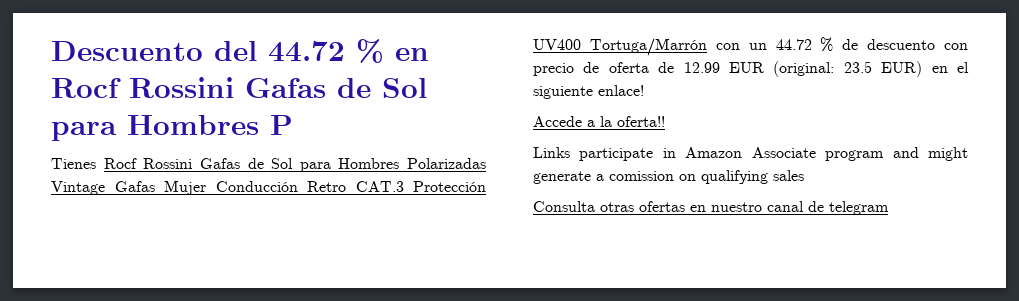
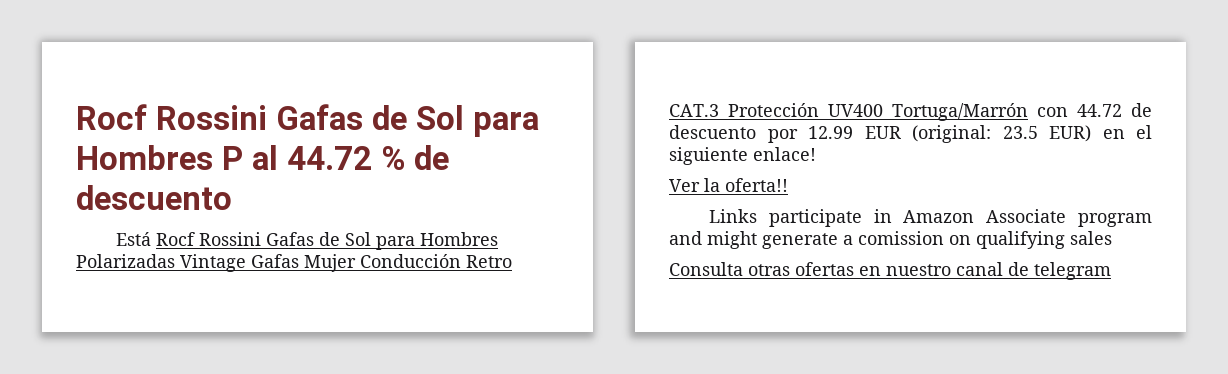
[51,39,429,63] Descuento del 44.72 % en -> (76, 117) none
[51,158,96,169] // Tienes -> [251,145,449,170] [76,185,232,210] [115,232,151,246] al 44.72 % de descuento // Está
[748,37,968,52] [533,62,675,76] un 44.72 % de descuento con precio de oferta de -> [1077,103,1152,117] [669,125,798,143] 44.72 de descuento por
[533,116,595,127] Accede a -> [669,179,700,192] Ver

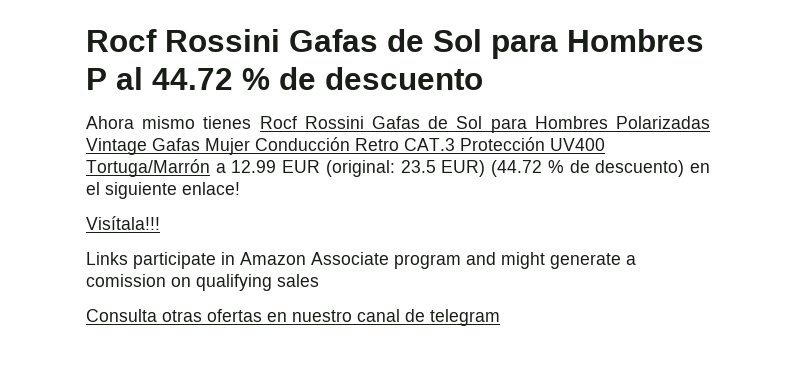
[115,232,151,246] Está -> [86,116,252,129] Ahora mismo tienes
[1037,103,1152,117] [669,125,798,143] con 44.72 de descuento por -> [215,163,226,173] a
(1091, 133) none -> [491,160,685,177] (44.72 % de descuento)
[669,178,788,192] Ver la oferta!! -> [86,216,160,230] Visítala!!!

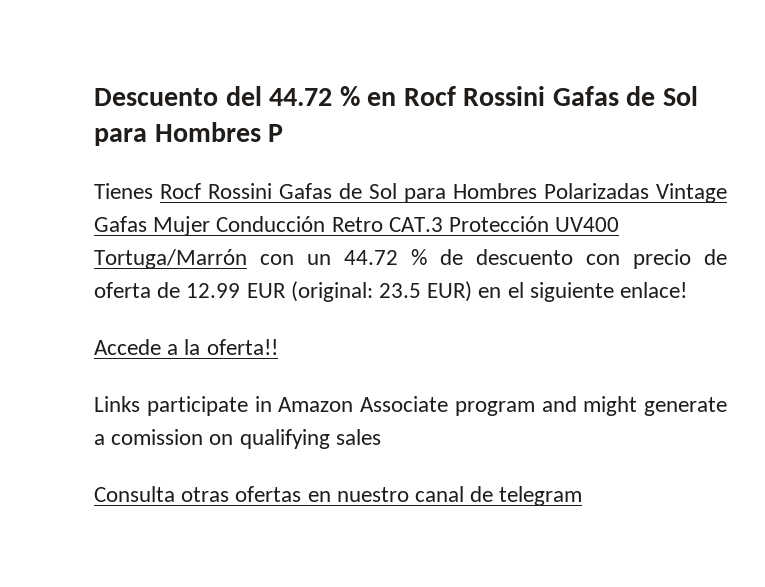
(86, 40) none -> [94,86,397,106] Descuento del 44.72 % en
[116,67,483,90] [86,116,252,129] al 44.72 % de descuento // Ahora mismo tienes -> [94,183,153,199] // Tienes
[215,163,226,173] a -> [260,249,727,269] [94,282,181,298] con un 44.72 % de descuento con precio de oferta de
[491,160,685,177] (44.72 % de descuento) -> (473, 291) none
[86,216,160,230] Visítala!!! -> [94,339,278,355] Accede a la oferta!!

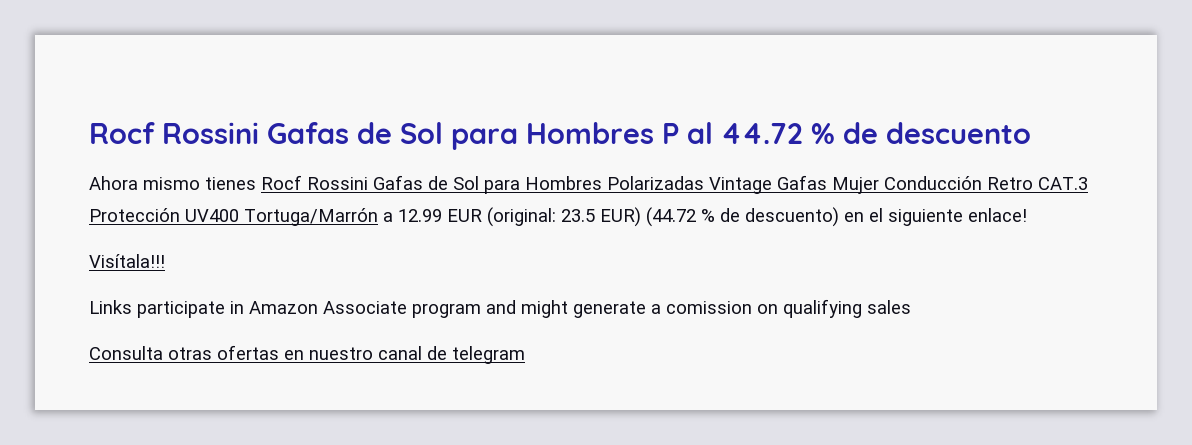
[94,86,397,106] Descuento del 44.72 % en -> (89, 133) none
[94,183,153,199] // Tienes -> [687,122,1031,144] [89,176,256,190] al 44.72 % de descuento // Ahora mismo tienes
[260,249,727,269] [94,282,181,298] con un 44.72 % de descuento con precio de oferta de -> [383,212,393,222] a
(473, 291) none -> [646,207,839,227] (44.72 % de descuento)
[94,339,278,355] Accede a la oferta!! -> [89,254,165,268] Visítala!!!

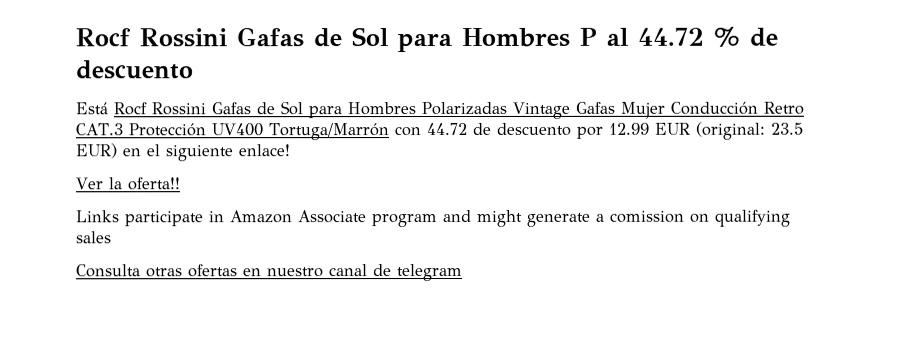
[89,176,256,190] Ahora mismo tienes -> [75,102,108,115] Está
[383,212,393,222] a -> [393,122,603,139] con 44.72 de descuento por
[646,207,839,227] (44.72 % de descuento) -> (117, 151) none
[89,254,165,268] Visítala!!! -> [76,177,181,191] Ver la oferta!!

